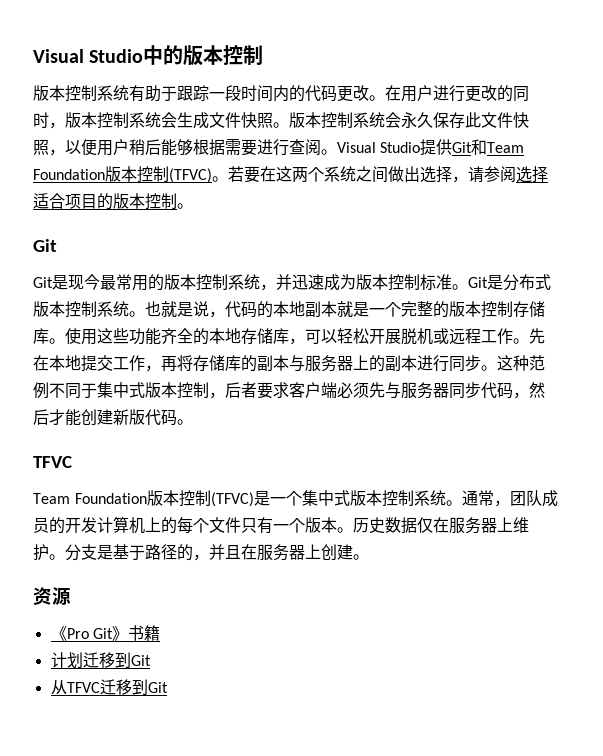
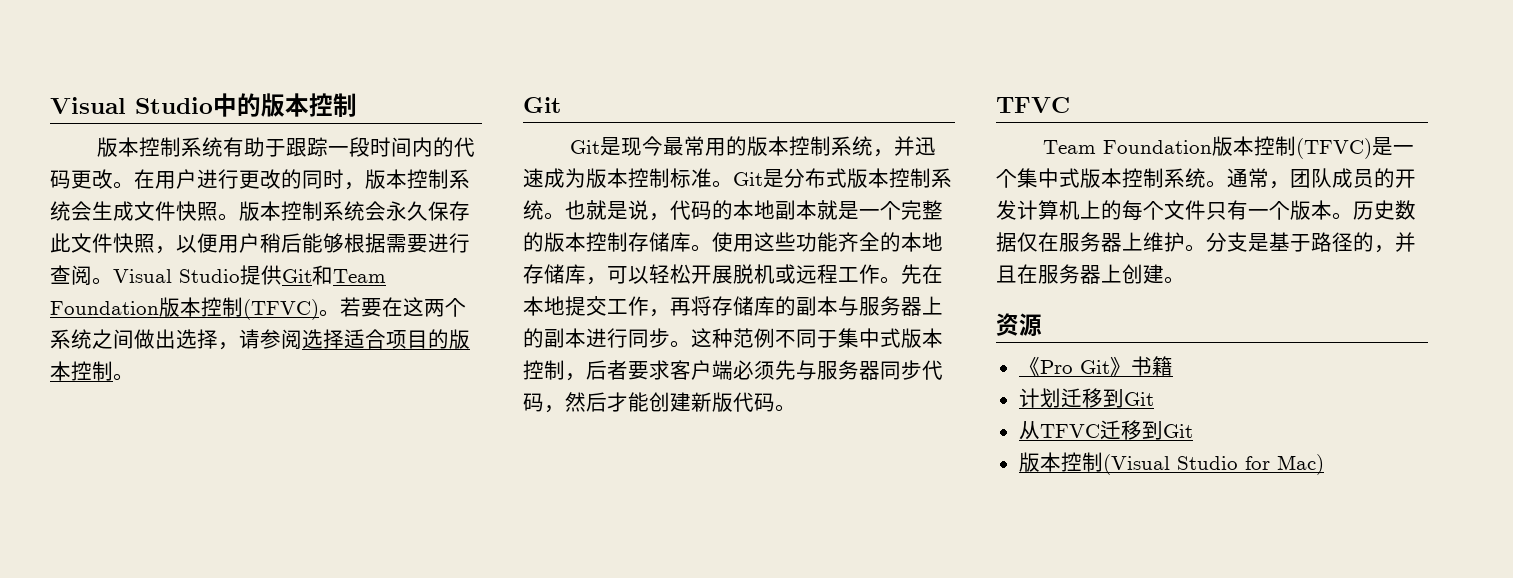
(168, 687) none -> [1018,452,1324,475] // 版本控制(Visual Studio for Mac)

